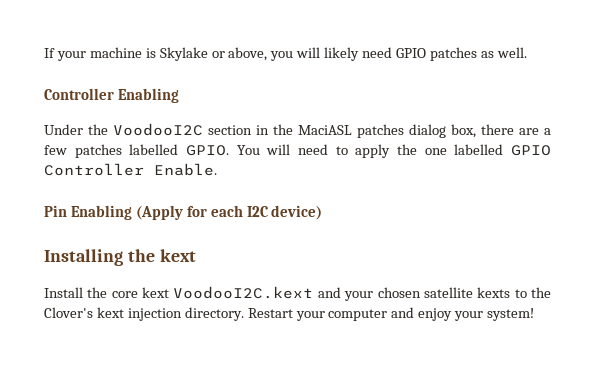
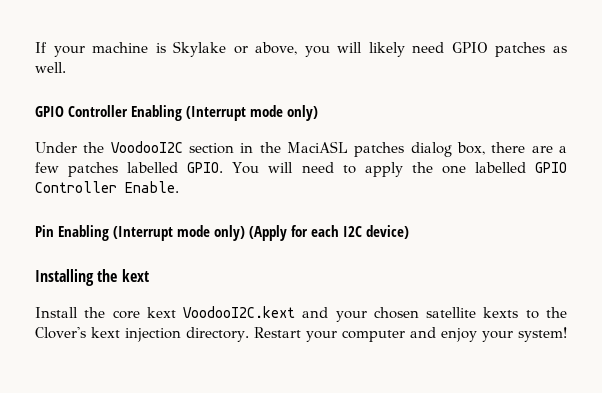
(527, 52) none -> [35,106,64,117] GPIO
(179, 95) none -> [186,105,318,121] (Interrupt mode only)
(132, 212) none -> [113,225,245,241] (Interrupt mode only)

